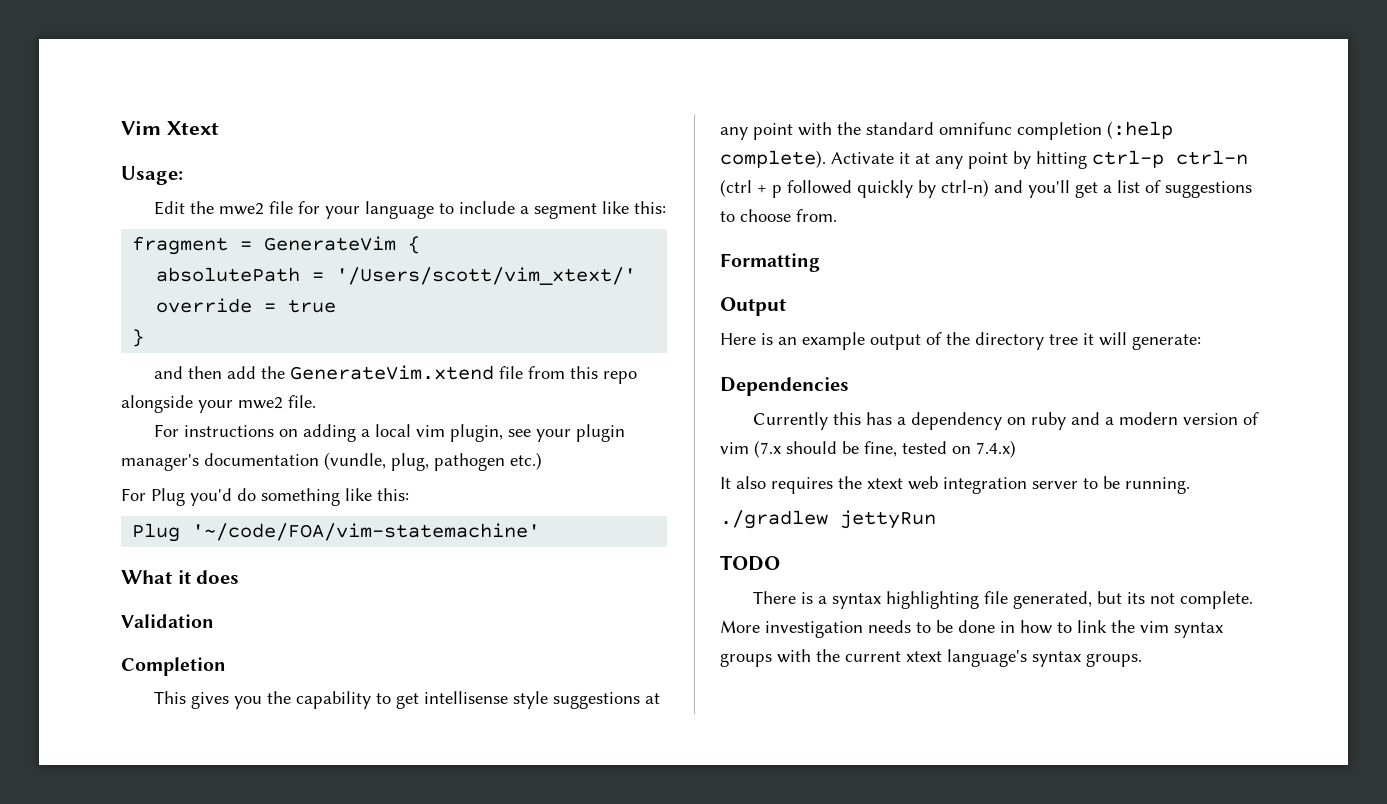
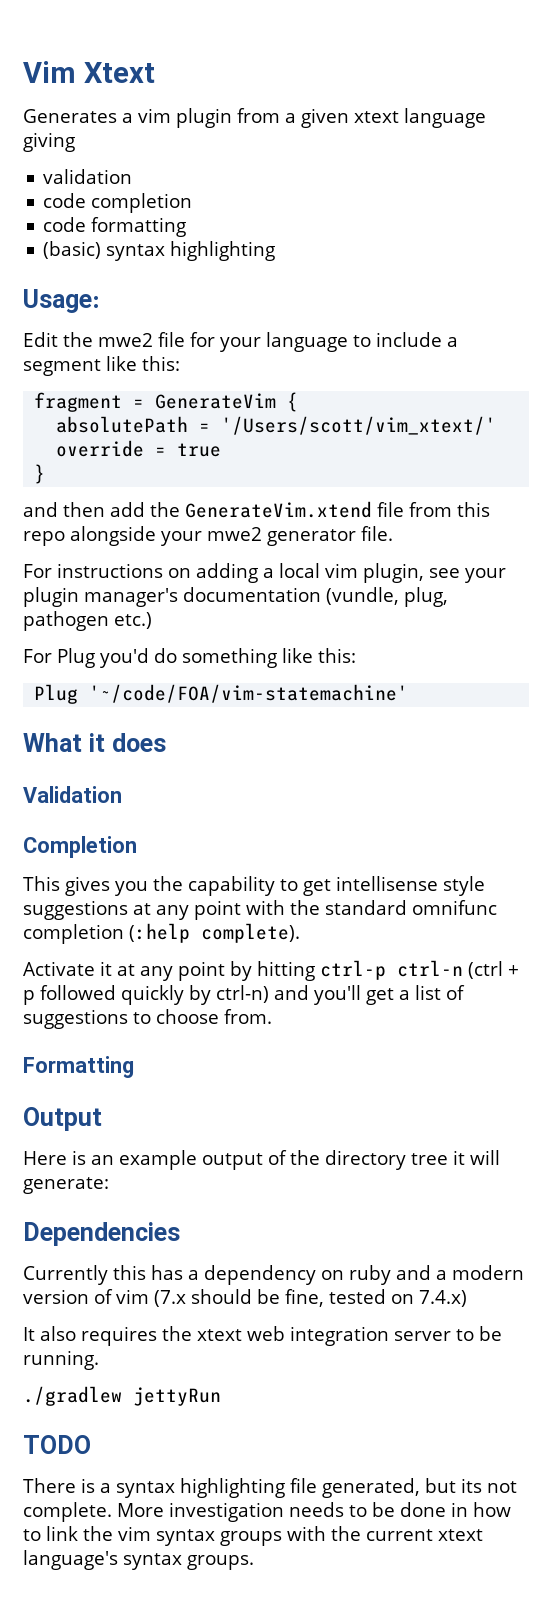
(219, 128) none -> [23,108,486,128] [23,132,75,152] [43,169,133,184] [43,193,193,213] [43,217,187,237] [43,241,276,261] // Generates a vim plugin from a given xtext language giving // validation // code completion // code formatting // (basic) syntax highlighting
(283, 403) none -> [267,529,356,546] generator
(826, 159) none -> (300, 933) //

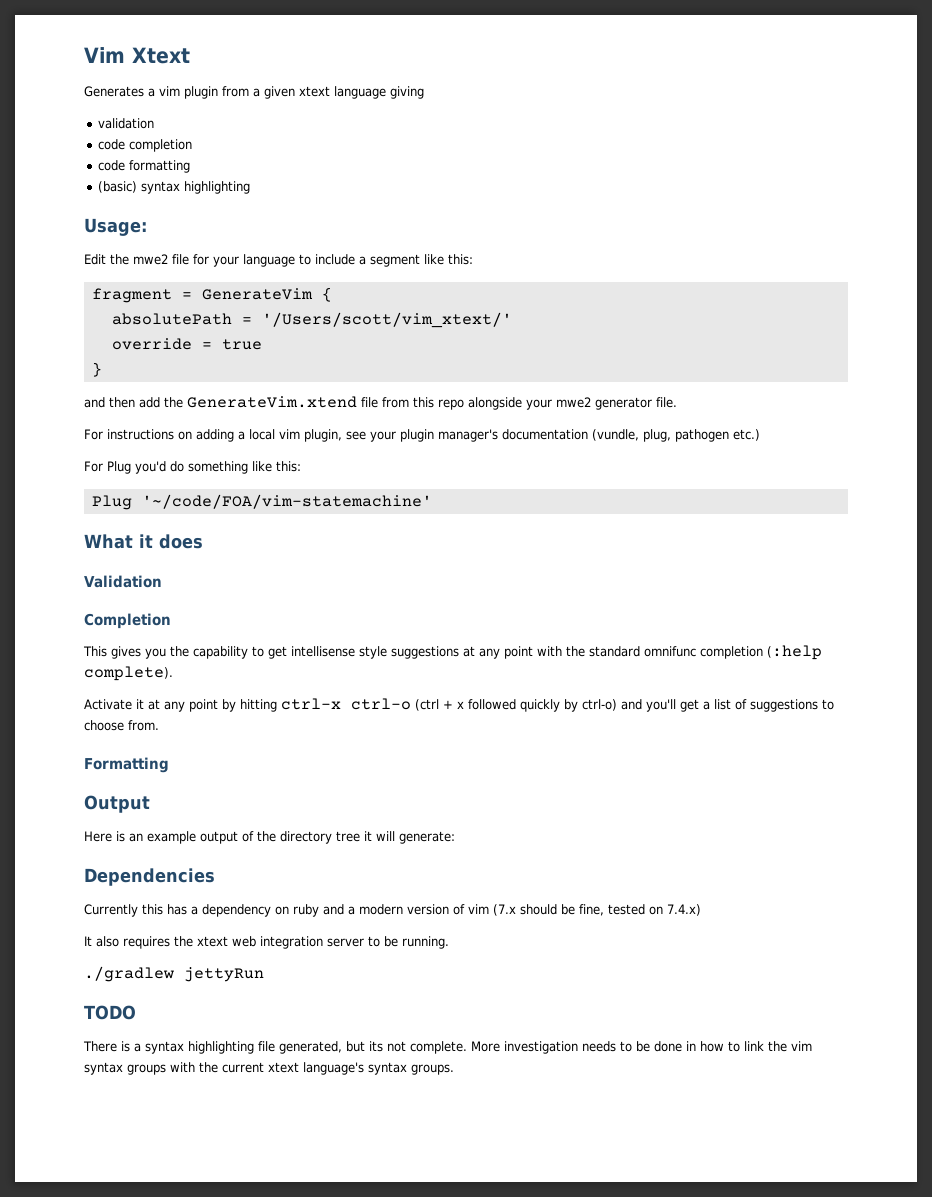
[320,960,463,980] ctrl-p ctrl-n -> [281,698,411,710] ctrl-x ctrl-o
[23,990,35,1005] p -> [457,701,464,709] x
[216,985,269,1003] ctrl-n) -> [582,699,617,711] ctrl-o)

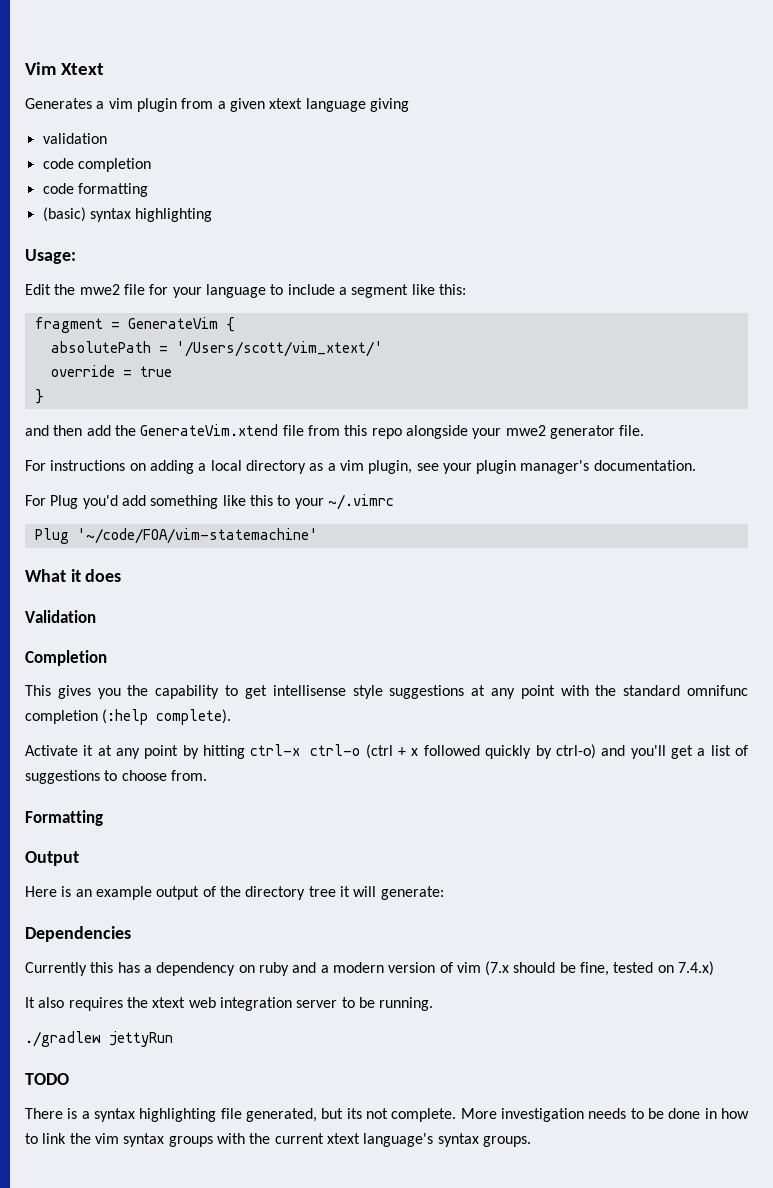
(275, 434) none -> [245,460,336,474] directory as a
[502,429,760,442] documentation (vundle, plug, pathogen etc.) -> [593,460,696,471] documentation.
[170,461,184,472] do -> [121,495,146,506] add
[276,461,301,472] this: -> [249,494,394,510] this to your ~/.vimrc

